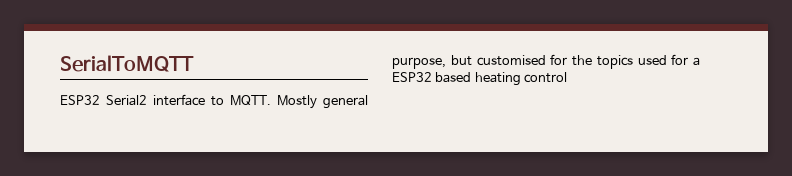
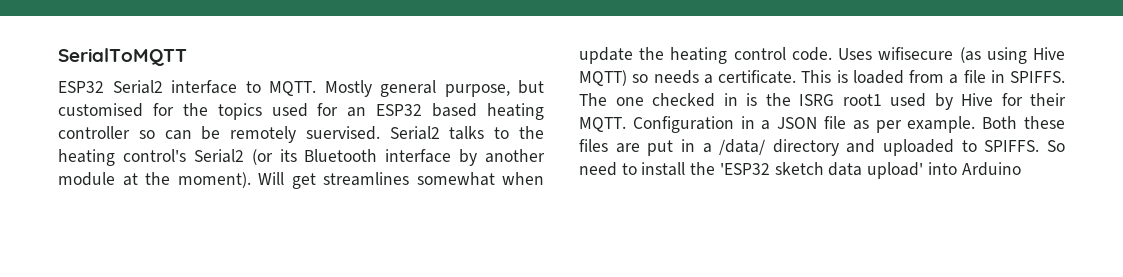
[693,57,700,66] a -> [347,107,367,117] an
[524,72,568,83] control -> [58,126,544,143] [58,149,545,166] [58,172,544,189] [579,47,1065,64] [579,70,1065,86] [579,93,1066,110] [579,116,1065,133] [579,139,1065,156] [579,162,1021,179] controller so can be remotely suervised. Serial2 talks to the heating control's Serial2 (or its Bluetooth interface by another module at the moment). Will get streamlines somewhat when update the heating control code. Uses wifisecure (as using Hive MQTT) so needs a certificate. This is loaded from a file in SPIFFS. The one checked in is the ISRG root1 used by Hive for their MQTT. Configuration in a JSON file as per example. Both these files are put in a /data/ directory and uploaded to SPIFFS. So need to install the 'ESP32 sketch data upload' into Arduino

